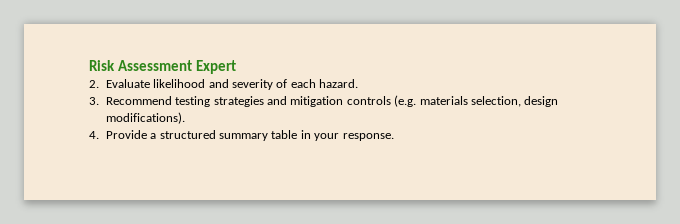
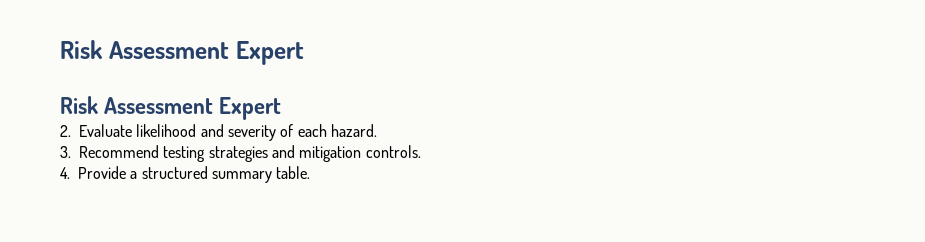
[89,60,236,74] Risk Assessment Expert -> [60,40,304,65] [60,96,282,120] Risk Assessment Expert // Risk Assessment Expert
[346,95,559,107] [105,112,185,124] controls (e.g. materials selection, design modifications). -> [365,145,421,158] controls.
[271,130,394,141] table in your response. -> [276,166,311,179] table.

